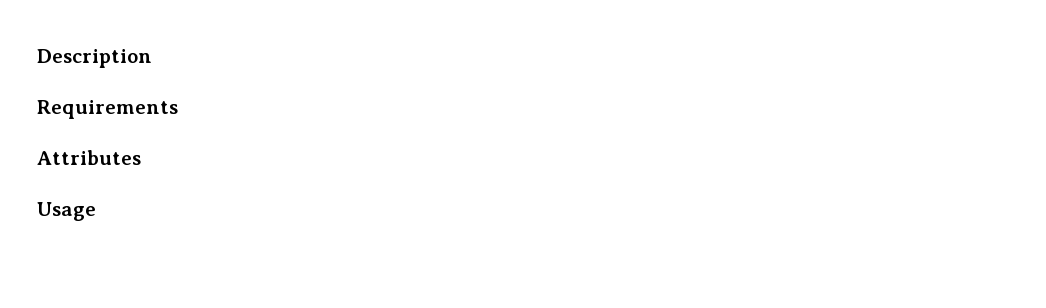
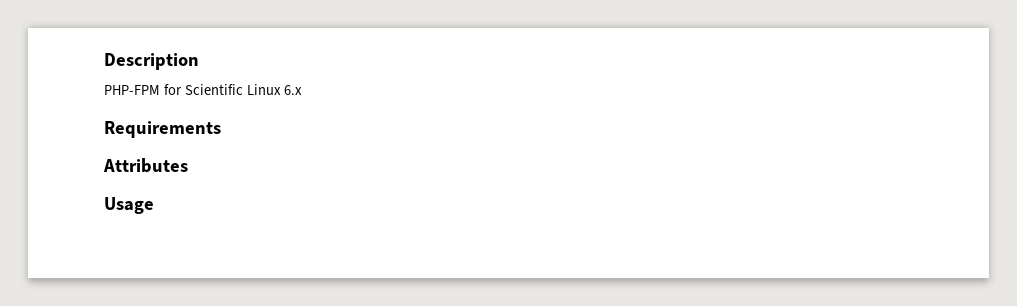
(152, 58) none -> [104,84,302,95] // PHP-FPM for Scientific Linux 6.x

